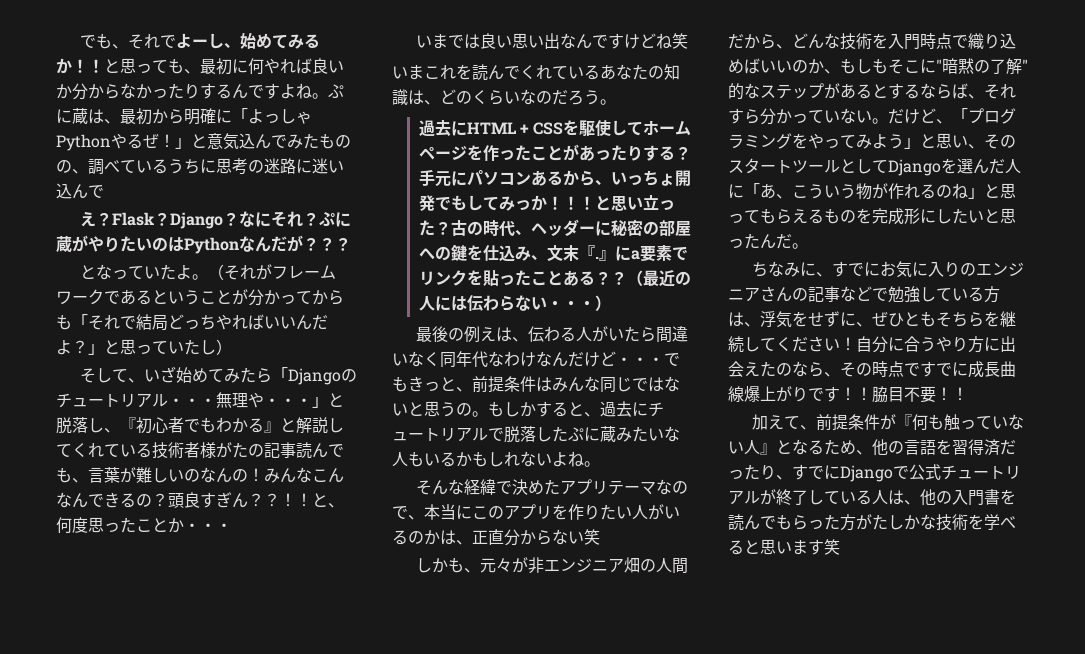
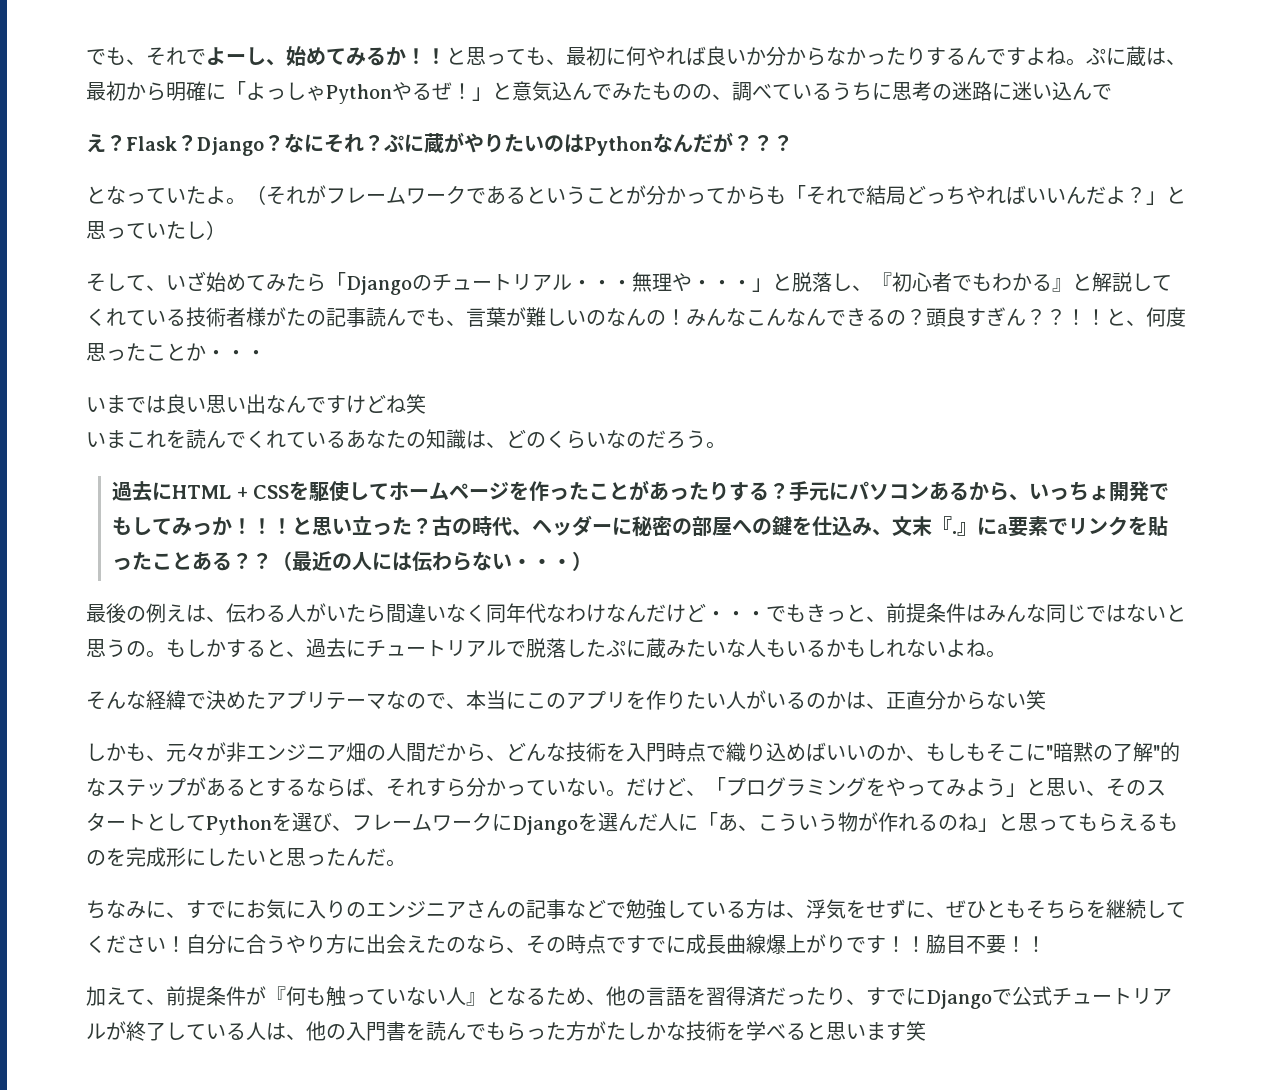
[792,159,888,174] ツールとして -> [146,812,512,835] としてPythonを選び、フレームワークに

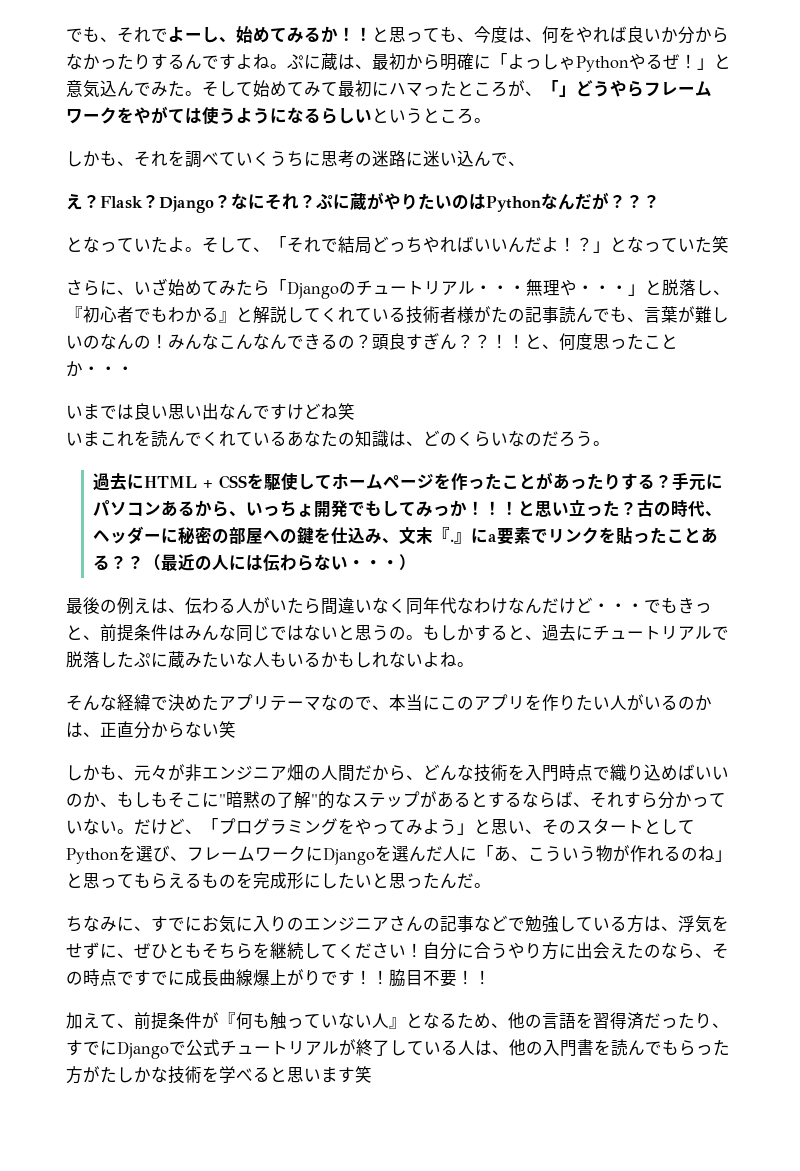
[566,46,646,66] 最初に何 -> [474,26,576,43] 今度は、何を
[652,82,732,100] ものの、 -> [185,80,712,97] [66,106,491,124] [66,150,185,167] 。そして始めてみて最初にハマったところが、「」どうやらフレームワークをやがては使うようになるらしいというところ。 // しかも、それを
[812,83,832,100] る -> [253,151,270,166] く
(1112, 92) none -> [508,161,525,166] 、
[246,185,786,205] （それがフレームワークであるということが分かってからも -> [202,237,270,253] そして、
[1126,186,1186,205] [86,220,226,240] [86,273,146,292] ？」と思っていたし） // そして -> [559,236,729,253] [66,279,117,296] ！？」となっていた笑 // さらに

